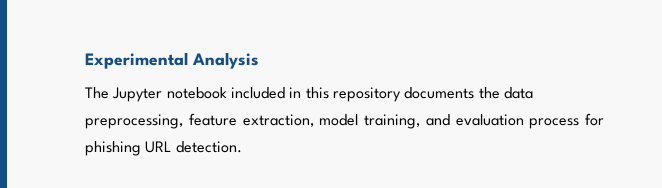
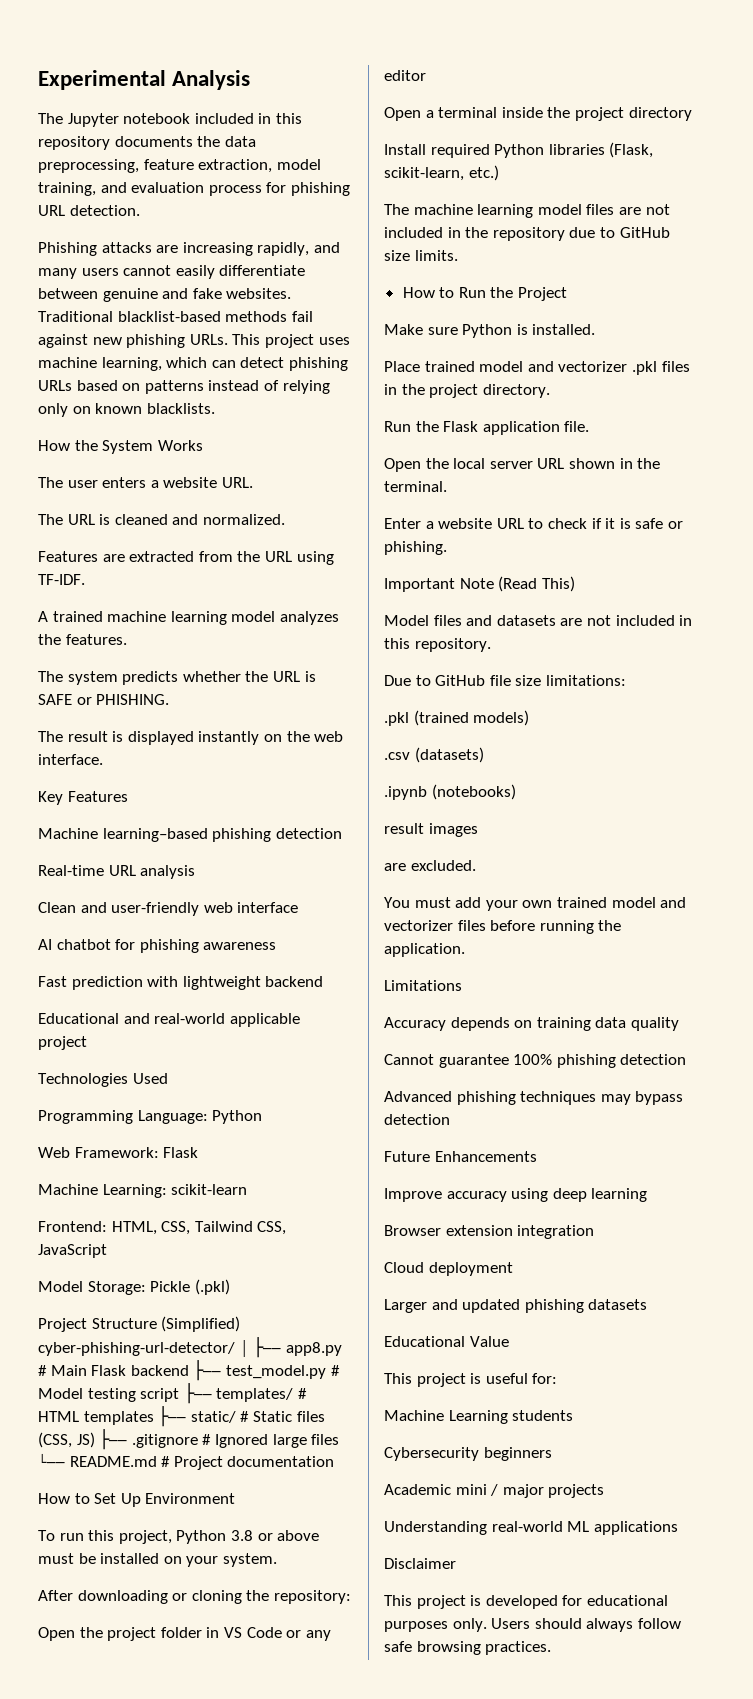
(242, 147) none -> [38,242,340,256] [38,265,306,279] [38,288,292,302] [38,311,313,322] [38,334,350,348] [38,357,348,371] [38,380,330,394] [38,403,215,417] [38,440,203,454] [38,477,253,488] [38,514,285,525] [38,551,334,565] [38,574,85,585] [38,611,339,625] [38,634,127,645] [38,671,316,685] [38,694,170,705] [38,731,344,745] [38,754,103,765] [38,791,128,805] [38,828,342,842] [38,865,196,879] [38,902,299,916] [38,939,277,953] [38,976,324,990] [38,1013,300,1027] [38,1036,87,1050] [38,1073,168,1087] [38,1110,263,1124] [38,1147,199,1158] [38,1184,248,1198] [38,1221,287,1235] [38,1244,107,1258] [38,1279,230,1295] [38,1316,241,1332] [38,1337,342,1358] [38,1360,340,1381] [38,1383,307,1404] [38,1406,325,1427] [38,1429,340,1450] [38,1453,335,1470] [38,1493,236,1507] [38,1530,320,1544] [38,1553,277,1567] [38,1590,351,1604] [38,1627,331,1641] [384,70,426,81] [384,107,692,121] [384,142,654,158] [384,165,499,181] [384,204,670,218] [384,227,670,241] [384,250,458,261] [402,287,568,301] [384,324,596,338] [384,361,690,375] [384,384,550,398] [384,421,590,435] [384,458,661,472] [384,481,447,492] [384,518,683,529] [384,541,447,555] [384,576,575,592] [384,615,693,626] [384,638,491,652] [384,675,626,686] [384,710,530,726] [384,747,484,763] [384,784,516,800] [384,823,478,837] [384,860,476,871] [384,897,687,911] [384,920,622,934] [384,943,465,957] [384,980,462,991] [384,1017,679,1031] [384,1054,687,1068] [384,1091,684,1105] [384,1114,450,1125] [384,1151,537,1162] [384,1188,648,1202] [384,1225,595,1239] [384,1262,513,1276] [384,1299,648,1313] [384,1336,509,1347] [384,1373,558,1387] [384,1410,574,1424] [384,1447,552,1461] [384,1484,605,1498] [384,1521,678,1535] [384,1558,456,1569] [384,1595,668,1609] [384,1618,681,1632] [384,1641,552,1655] // Phishing attacks are increasing rapidly, and many users cannot easily differentiate between genuine and fake websites. Traditional blacklist-based methods fail against new phishing URLs. This project uses machine learning, which can detect phishing URLs based on patterns instead of relying only on known blacklists. // How the System Works // The user enters a website URL. // The URL is cleaned and normalized. // Features are extracted from the URL using TF-IDF. // A trained machine learning model analyzes the features. // The system predicts whether the URL is SAFE or PHISHING. // The result is displayed instantly on the web interface. // Key Features // Machine learning–based phishing detection // Real-time URL analysis // Clean and user-friendly web interface // AI chatbot for phishing awareness // Fast prediction with lightweight backend // Educational and real-world applicable project // Technologies Used // Programming Language: Python // Web Framework: Flask // Machine Learning: scikit-learn // Frontend: HTML, CSS, Tailwind CSS, JavaScript // Model Storage: Pickle (.pkl) // Project Structure (Simplified) cyber-phishing-url-detector/ │ ├── app8.py # Main Flask backend ├── test_model.py # Model testing script ├── templates/ # HTML templates ├── static/ # Static files (CSS, JS) ├── .gitignore # Ignored large files └── README.md # Project documentation // How to Set Up Environment // To run this project, Python 3.8 or above must be installed on your system. // After downloading or cloning the repository: // Open the project folder in VS Code or any editor // Open a terminal inside the project directory // Install required Python libraries (Flask, scikit-learn, etc.) // The machine learning model files are not included in the repository due to GitHub size limits. // How to Run the Project // Make sure Python is installed. // Place trained model and vectorizer .pkl files in the project directory. // Run the Flask application file. // Open the local server URL shown in the terminal. // Enter a website URL to check if it is safe or phishing. // Important Note (Read This) // Model files and datasets are not included in this repository. // Due to GitHub file size limitations: // .pkl (trained models) // .csv (datasets) // .ipynb (notebooks) // result images // are excluded. // You must add your own trained model and vectorizer files before running the application. // Limitations // Accuracy depends on training data quality // Cannot guarantee 100% phishing detection // Advanced phishing techniques may bypass detection // Future Enhancements // Improve accuracy using deep learning // Browser extension integration // Cloud deployment // Larger and updated phishing datasets // Educational Value // This project is useful for: // Machine Learning students // Cybersecurity beginners // Academic mini / major projects // Understanding real-world ML applications // Disclaimer // This project is developed for educational purposes only. Users should always follow safe browsing practices.

